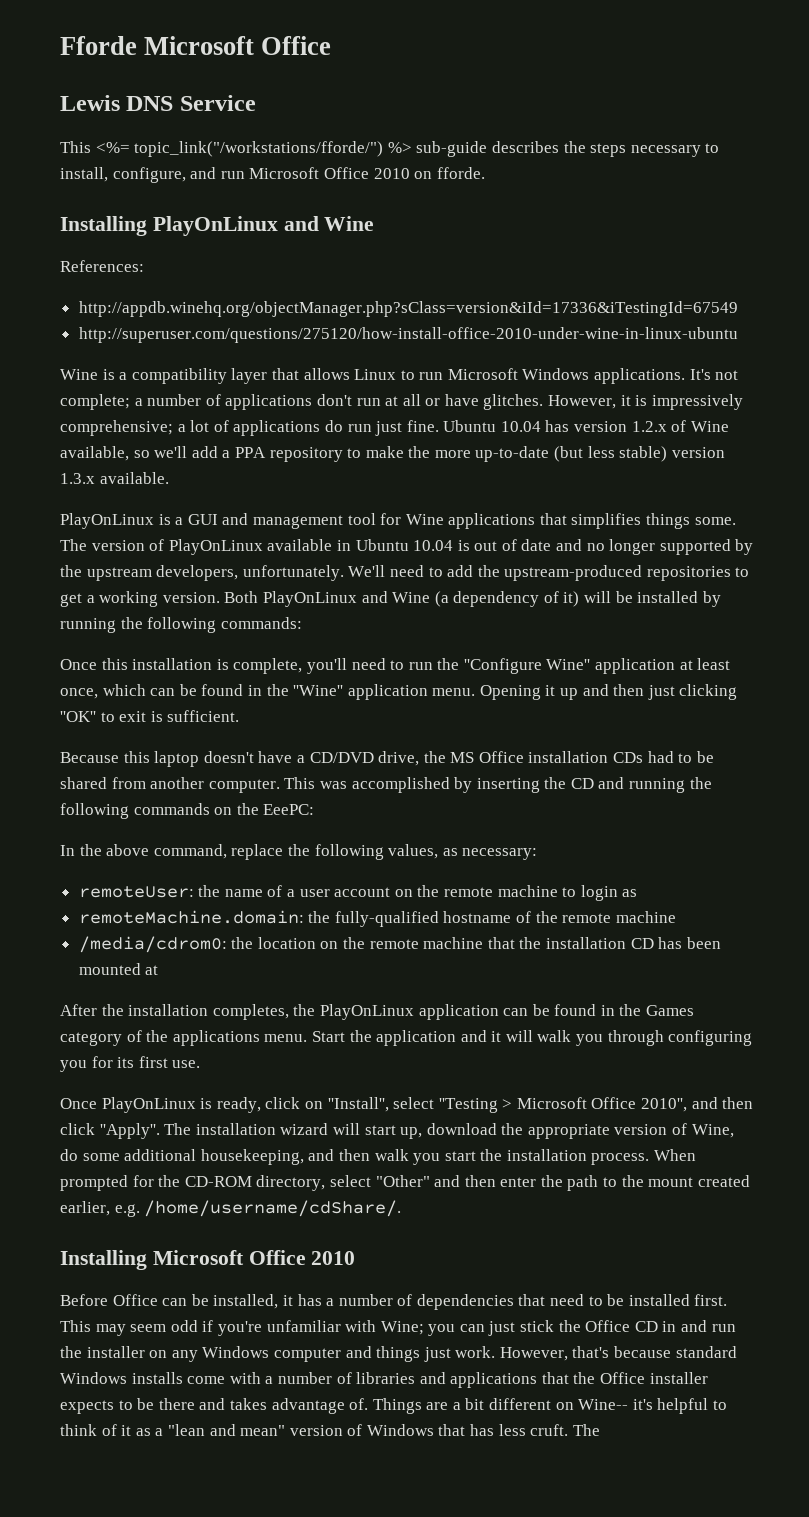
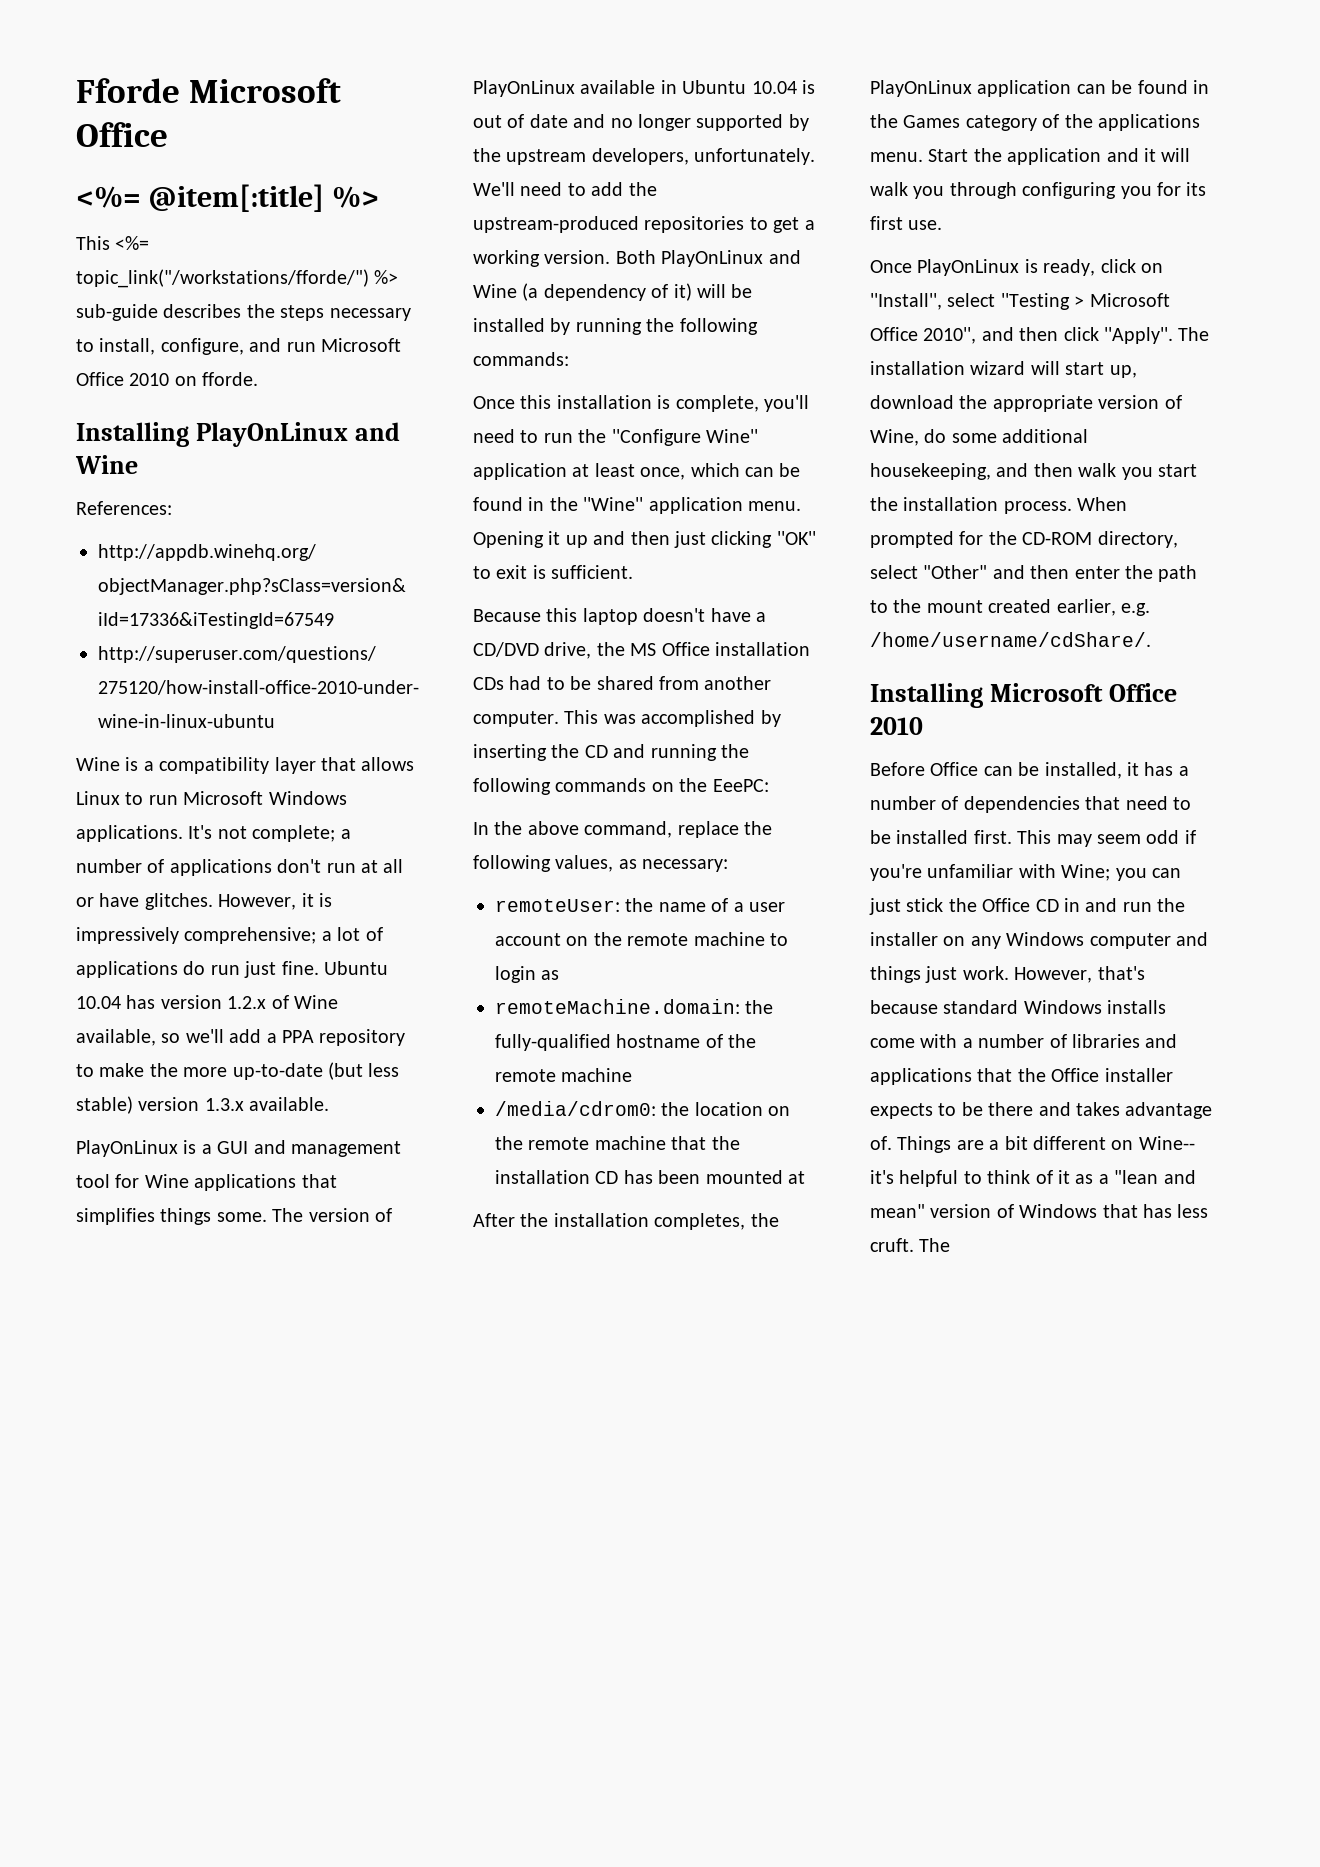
[60,95,256,111] Lewis DNS Service -> [76,184,380,212] <%= @item[:title] %>

